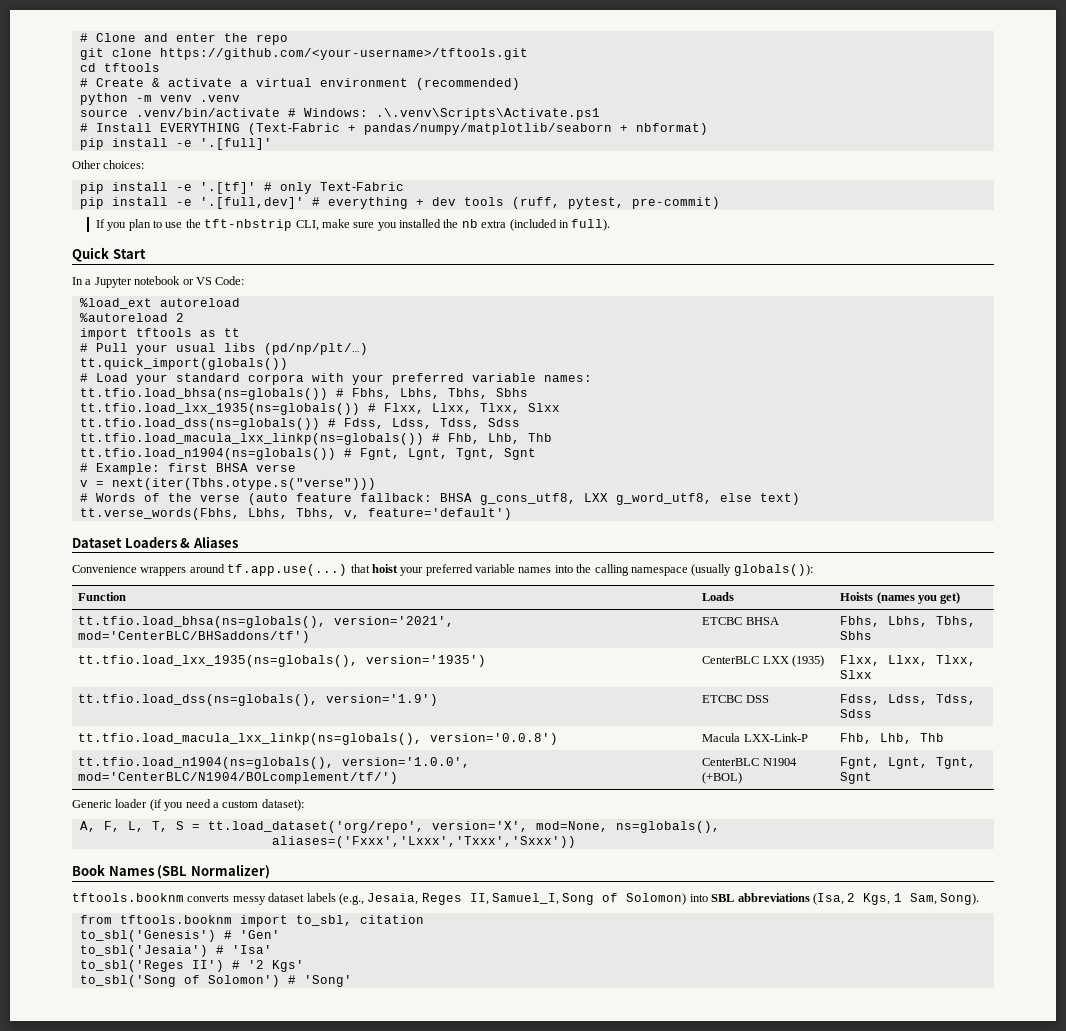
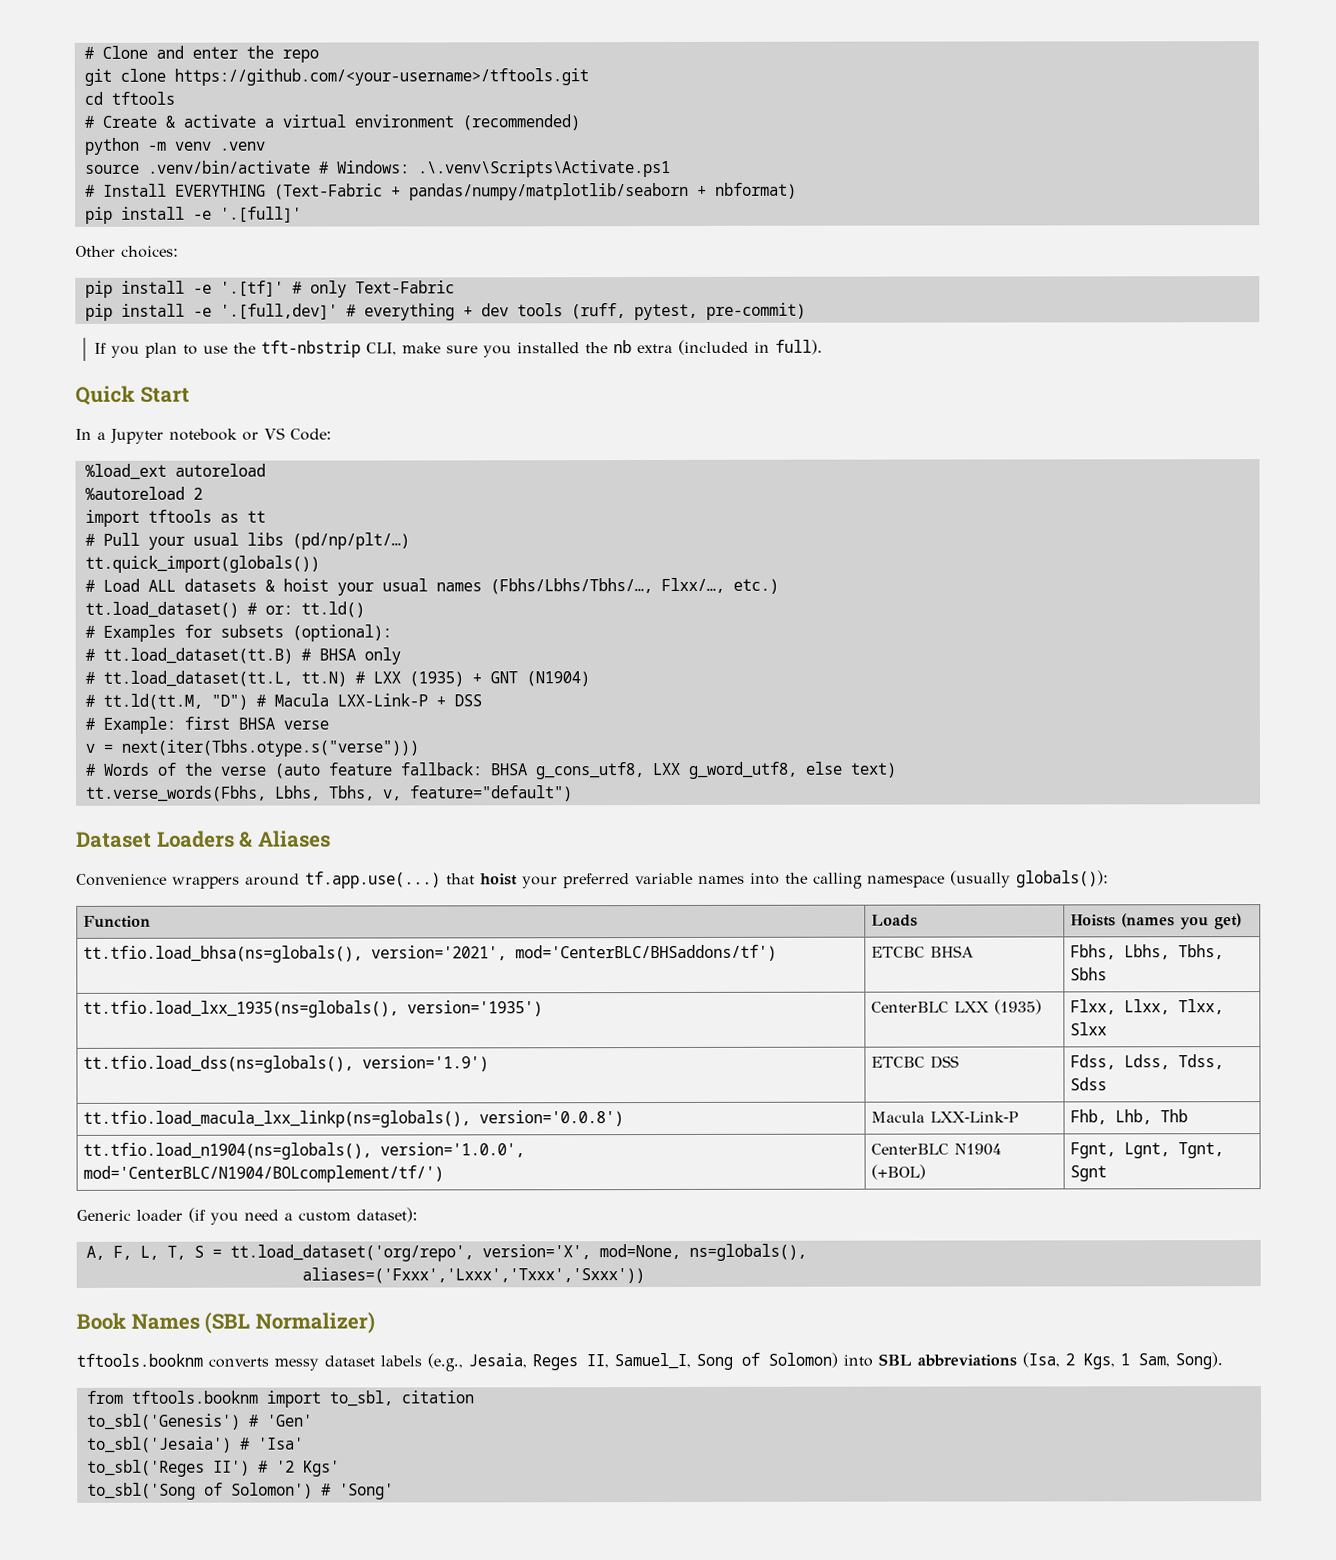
[135,373,592,385] [79,388,528,400] [79,403,560,415] [79,418,520,430] [79,433,552,445] [79,448,536,460] your standard corpora with your preferred variable names: // tt.tfio.load_bhsa(ns=globals()) # Fbhs, Lbhs, Tbhs, Sbhs // tt.tfio.load_lxx_1935(ns=globals()) # Flxx, Llxx, Tlxx, Slxx // tt.tfio.load_dss(ns=globals()) # Fdss, Ldss, Tdss, Sdss // tt.tfio.load_macula_lxx_linkp(ns=globals()) # Fhb, Lhb, Thb // tt.tfio.load_n1904(ns=globals()) # Fgnt, Lgnt, Tgnt, Sgnt -> [147,577,779,596] [84,601,365,618] [84,624,392,642] [84,647,401,665] [84,670,590,687] [84,693,482,710] ALL datasets & hoist your usual names (Fbhs/Lbhs/Tbhs/…, Flxx/…, etc.) // tt.load_dataset() # or: tt.ld() // # Examples for subsets (optional): // # tt.load_dataset(tt.B) # BHSA only // # tt.load_dataset(tt.L, tt.N) # LXX (1935) + GNT (N1904) // # tt.ld(tt.M, "D") # Macula LXX-Link-P + DSS
[367,508,512,520] feature='default') -> [409,785,573,802] feature="default")

